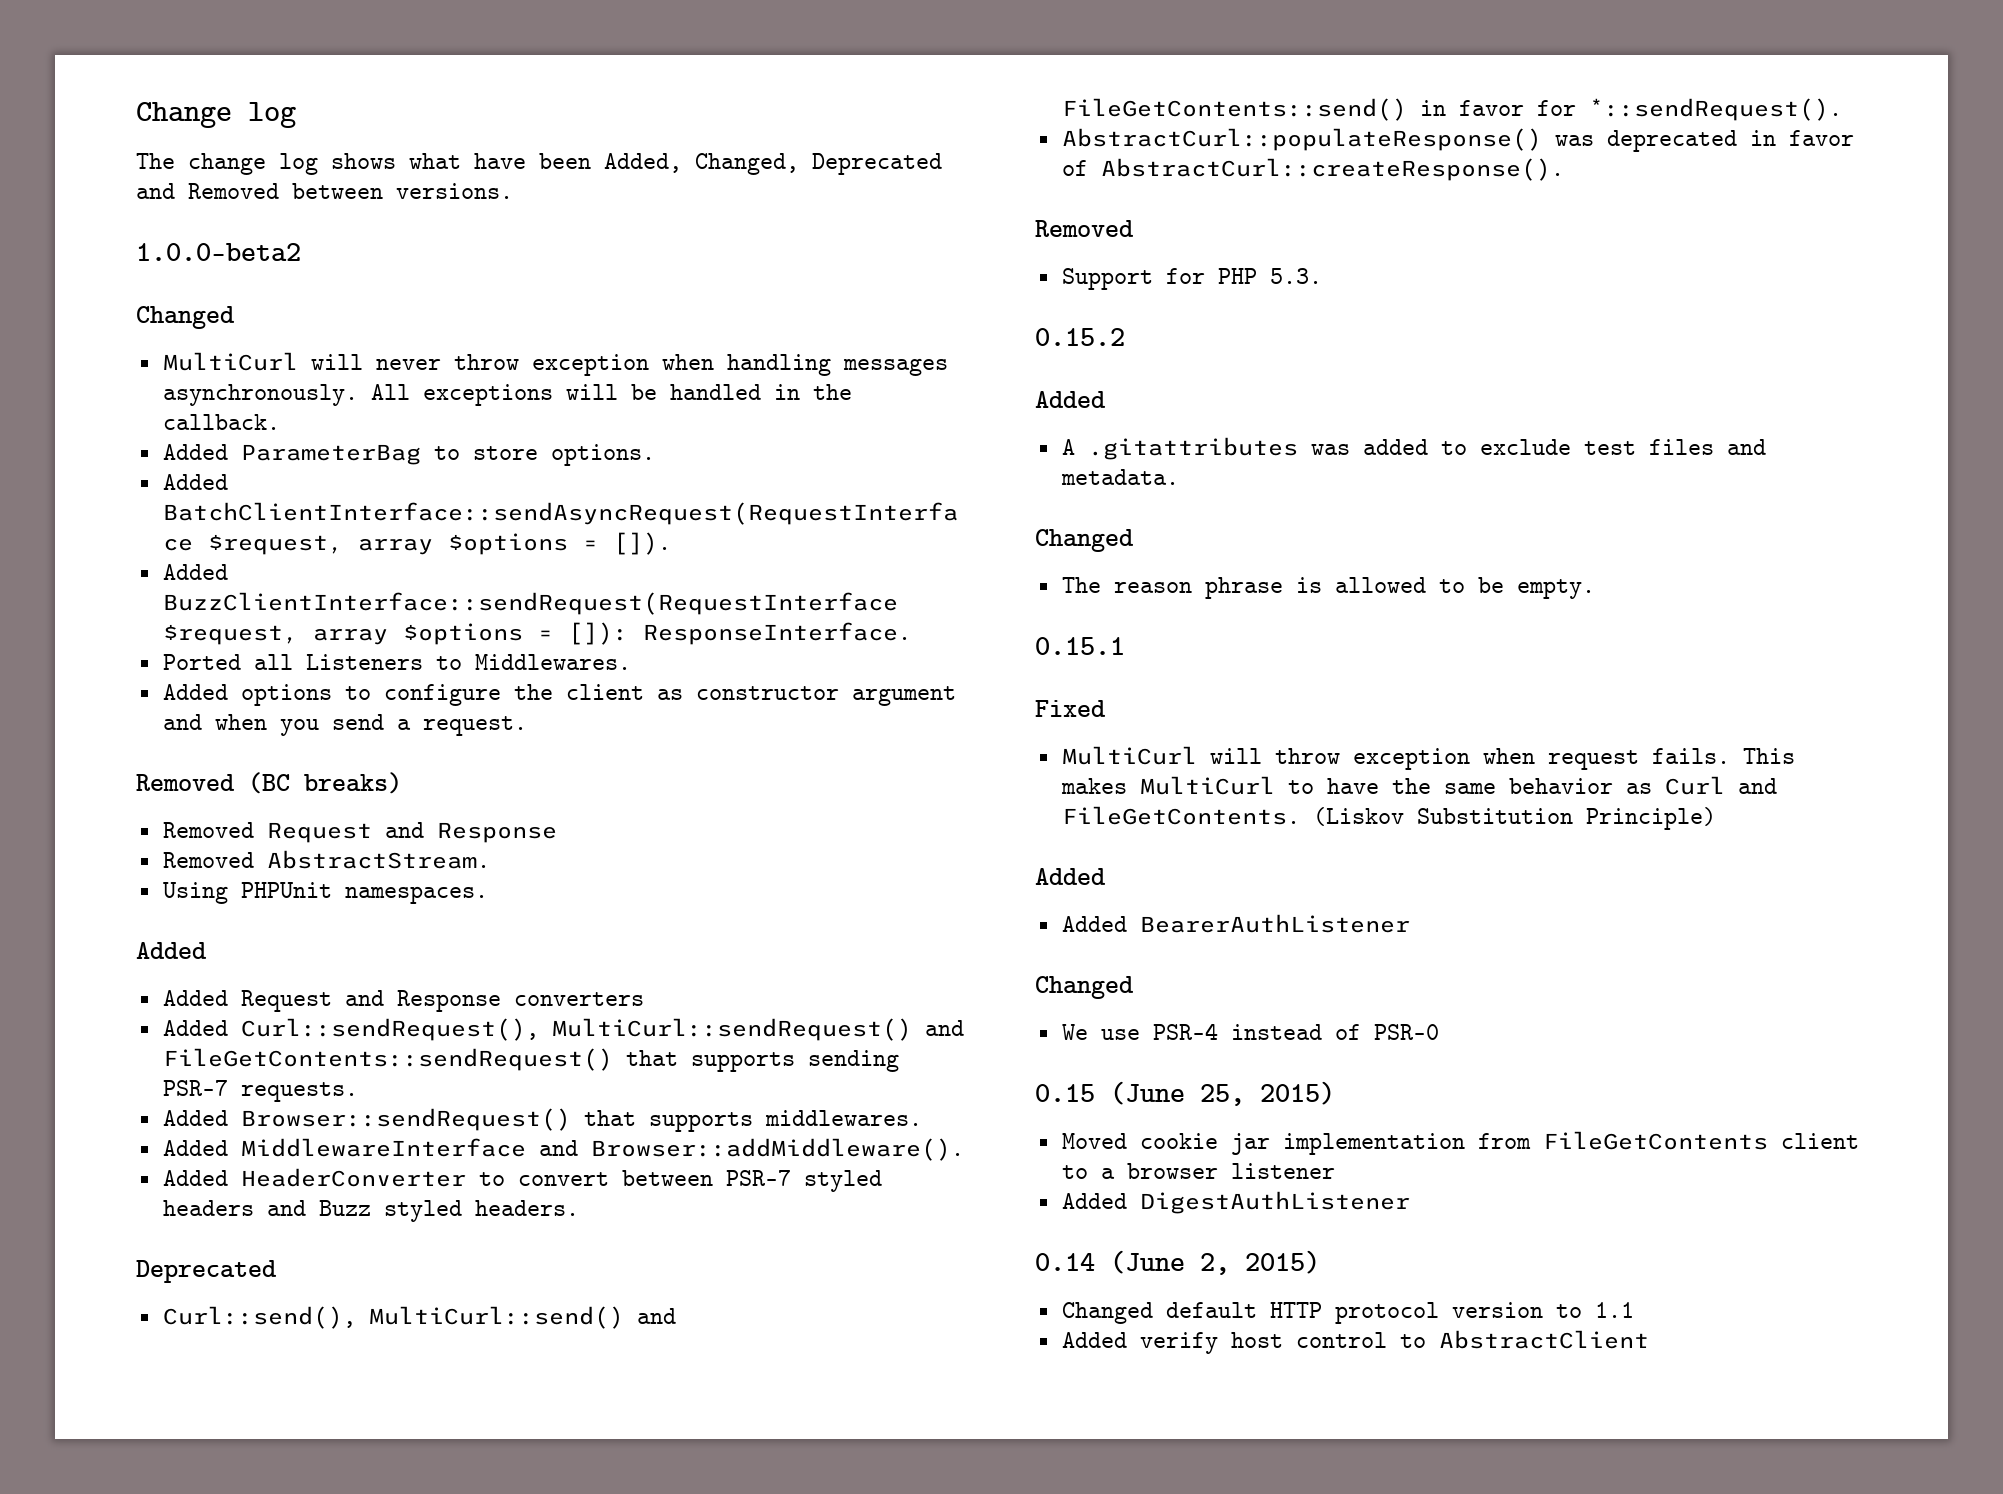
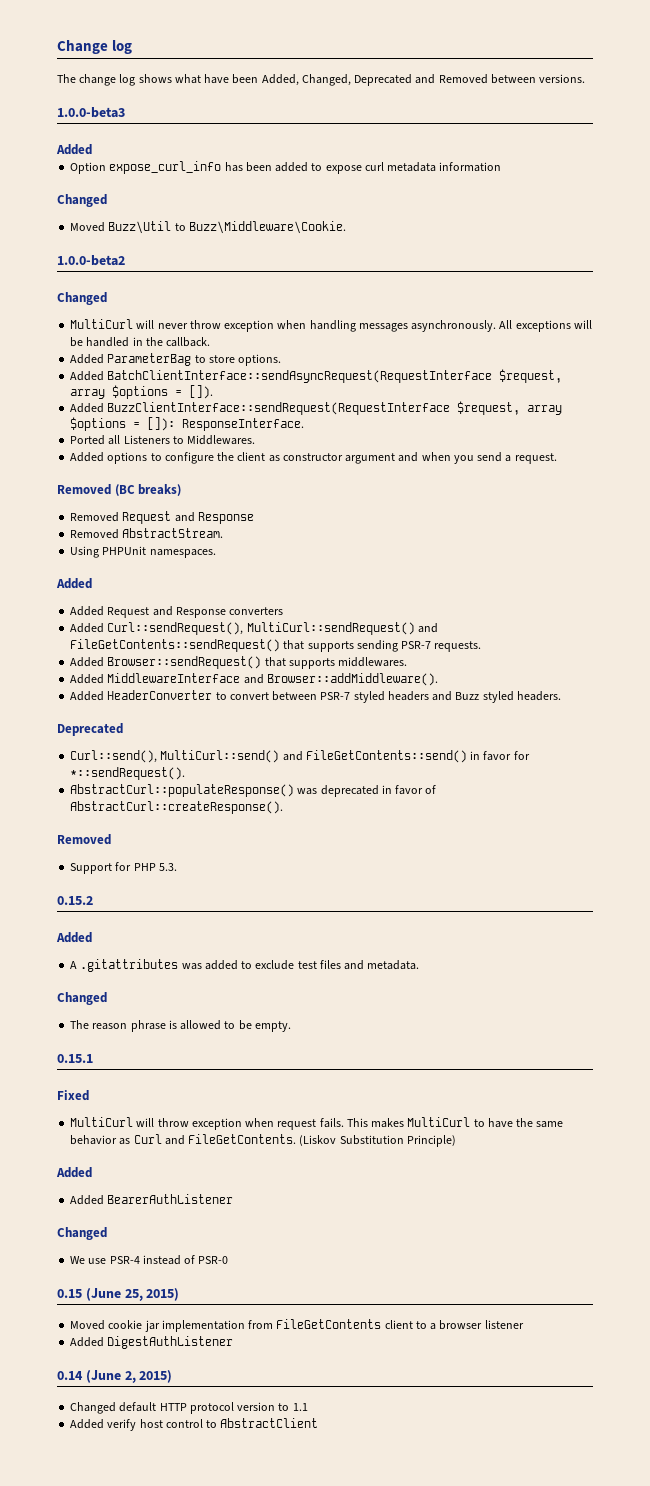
(513, 191) none -> [57,107,125,118] [56,144,92,155] [70,161,502,174] [57,194,107,207] [70,221,346,234] // 1.0.0-beta3 // Added // Option expose_curl_info has been added to expose curl metadata information // Changed // Moved Buzz\Util to Buzz\Middleware\Cookie.

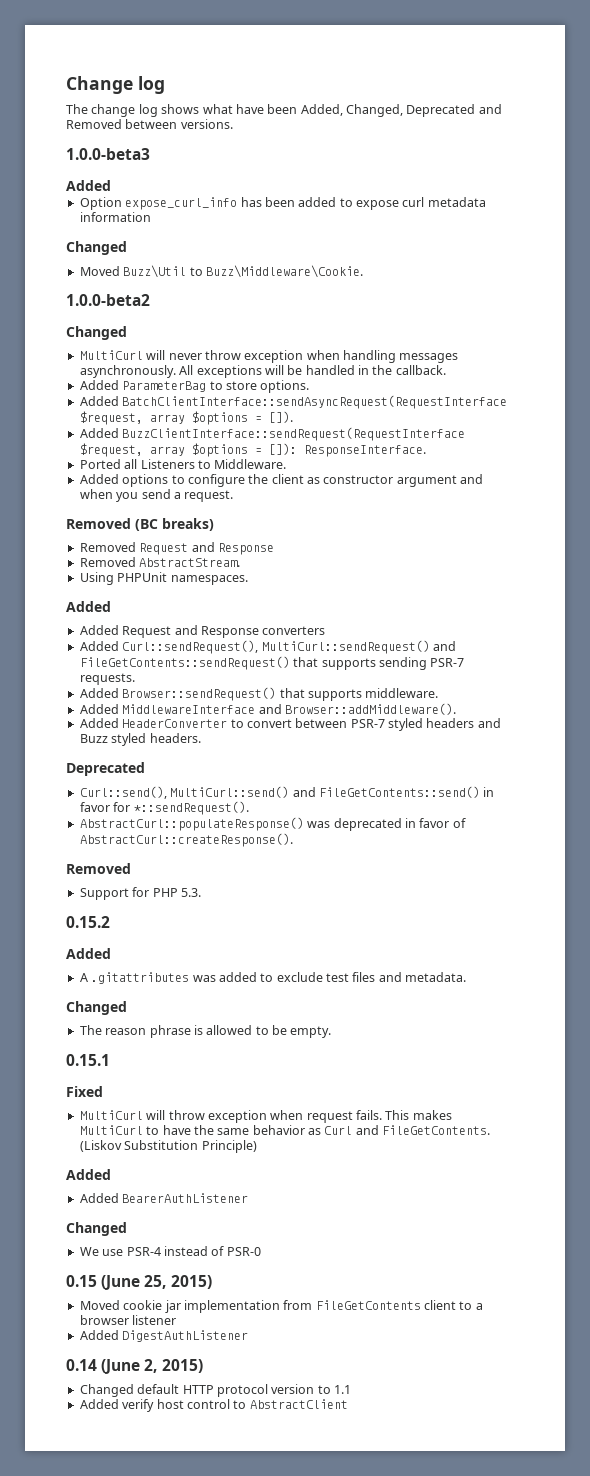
[187,435,256,445] Middlewares. -> [214,459,287,469] Middleware.
[338,657,408,667] middlewares. -> [365,688,439,698] middleware.

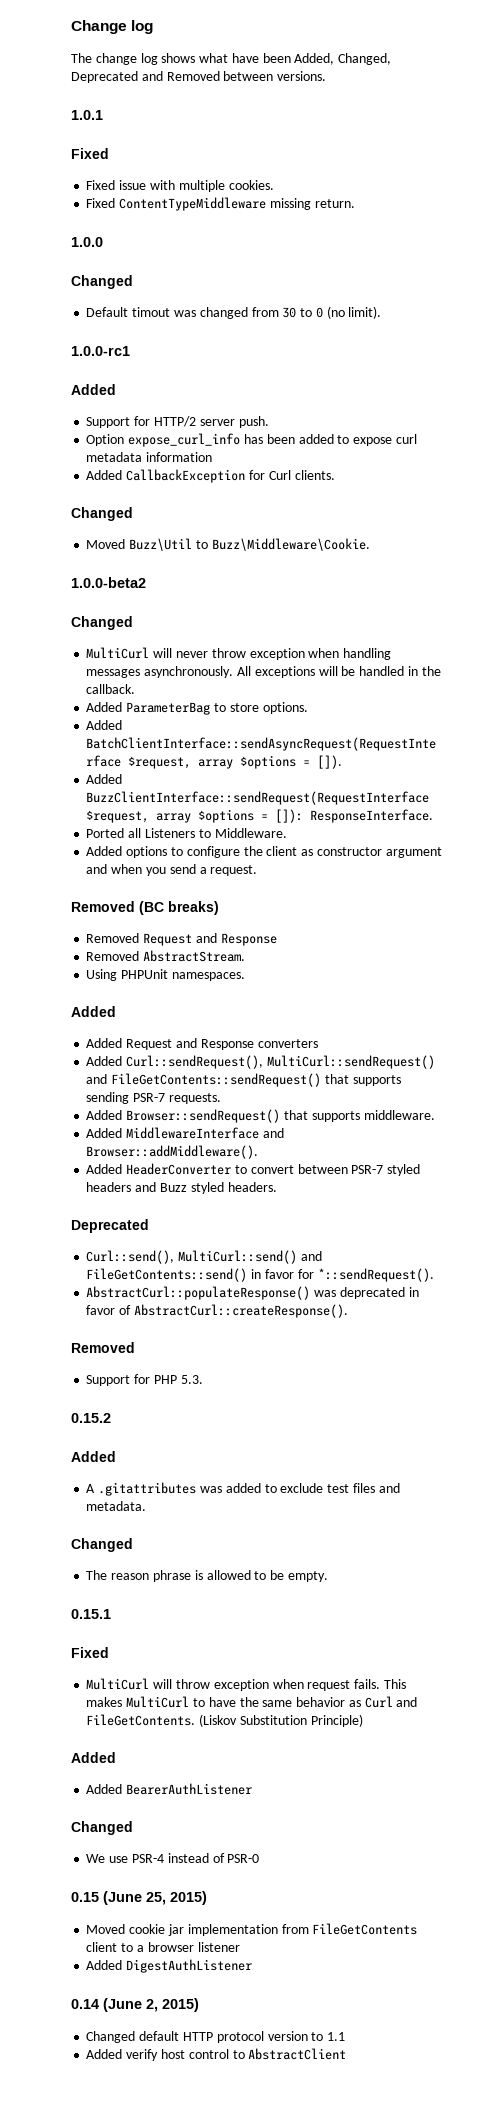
[66,148,150,160] [66,180,111,191] 1.0.0-beta3 // Added -> [71,110,103,120] [71,148,109,159] [86,180,274,192] [86,197,355,211] [71,237,103,247] [71,275,133,289] [86,306,382,319] [71,346,130,356] [71,384,116,395] [86,416,269,428] 1.0.1 // Fixed // Fixed issue with multiple cookies. // Fixed ContentTypeMiddleware missing return. // 1.0.0 // Changed // Default timout was changed from 30 to 0 (no limit). // 1.0.0-rc1 // Added // Support for HTTP/2 server push.
(151, 217) none -> [86,469,335,483] // Added CallbackException for Curl clients.

